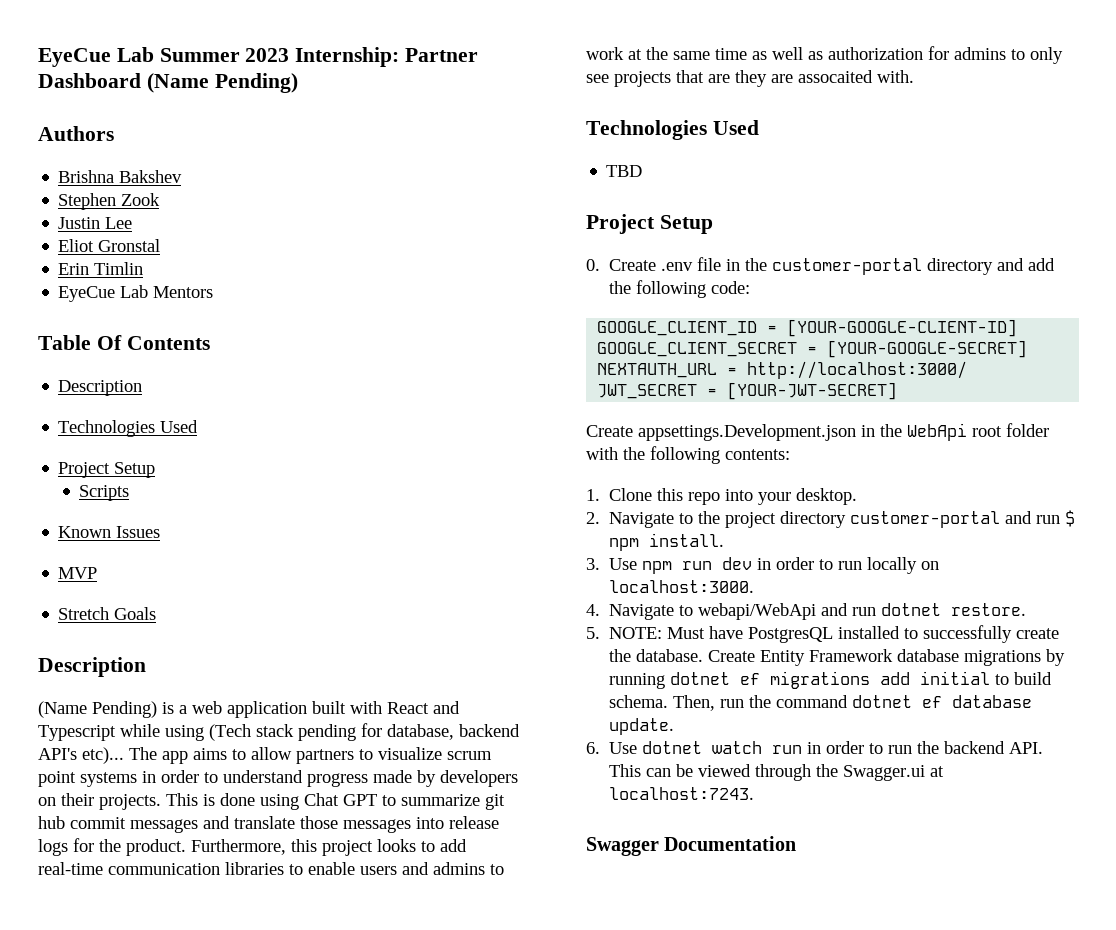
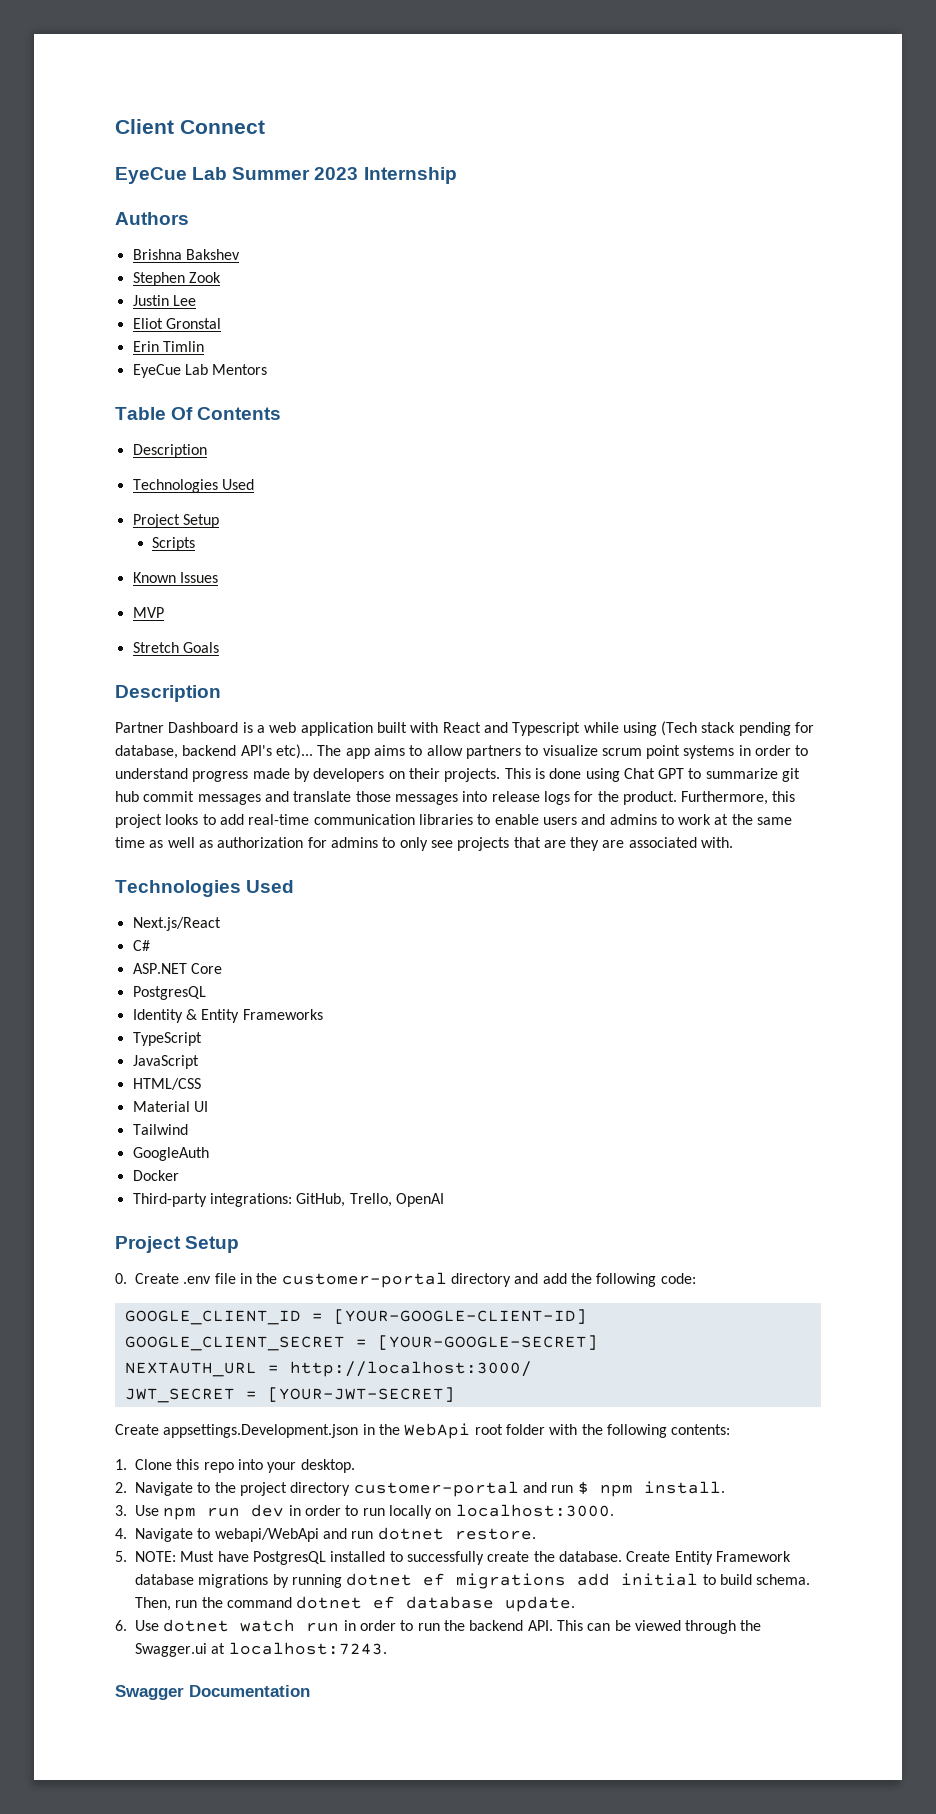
(38, 57) none -> [115,119,265,134] Client Connect //
[295,47,479,67] [38,73,298,93] Internship: Partner Dashboard (Name Pending) -> [363,167,457,184] Internship
[38,701,157,718] (Name Pending) -> [115,722,239,733] Partner Dashboard
[798,70,873,83] assocaited -> [628,837,697,848] associated
[606,165,643,177] TBD -> [132,917,221,931] [132,940,150,951] [132,963,222,974] [132,986,206,1000] [132,1009,323,1023] [132,1032,202,1046] [132,1055,199,1069] [132,1078,201,1090] [132,1101,208,1112] [132,1124,188,1135] [132,1147,209,1161] [132,1170,179,1181] [132,1193,444,1207] Next.js/React // C# // ASP.NET Core // PostgresQL // Identity & Entity Frameworks // TypeScript // JavaScript // HTML/CSS // Material UI // Tailwind // GoogleAuth // Docker // Third-party integrations: GitHub, Trello, OpenAI

